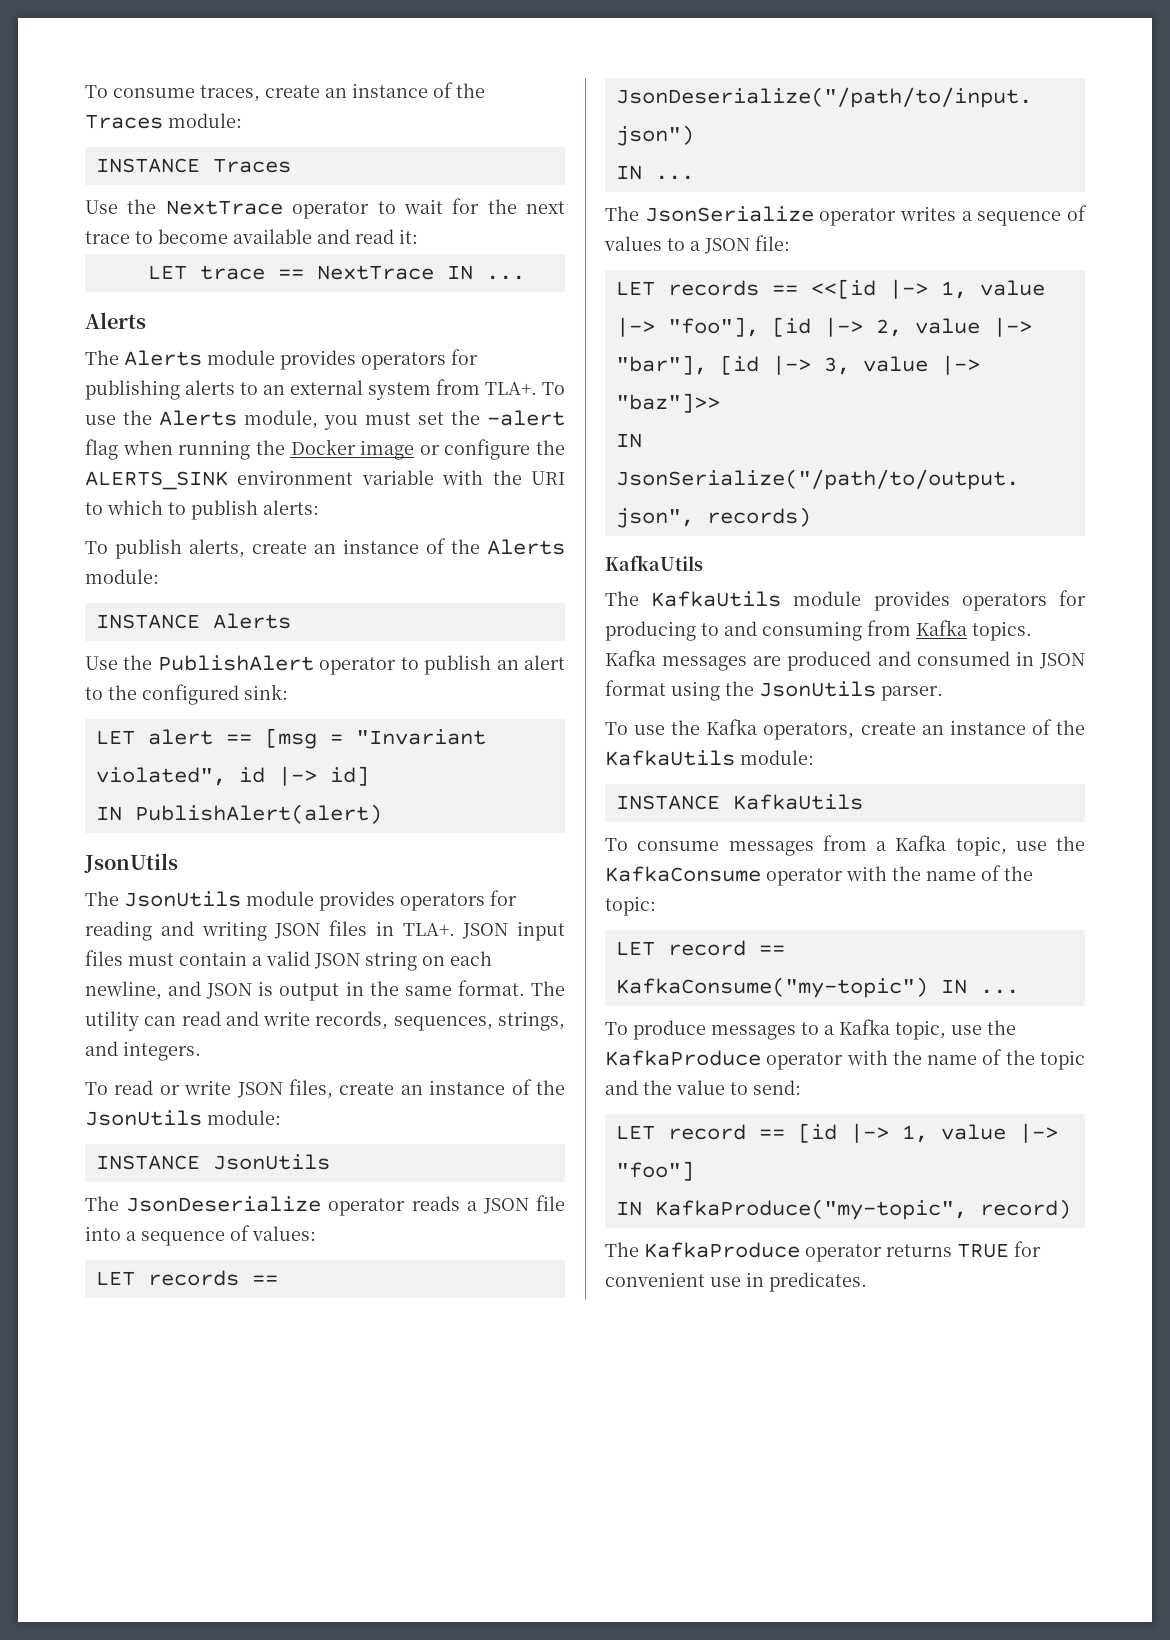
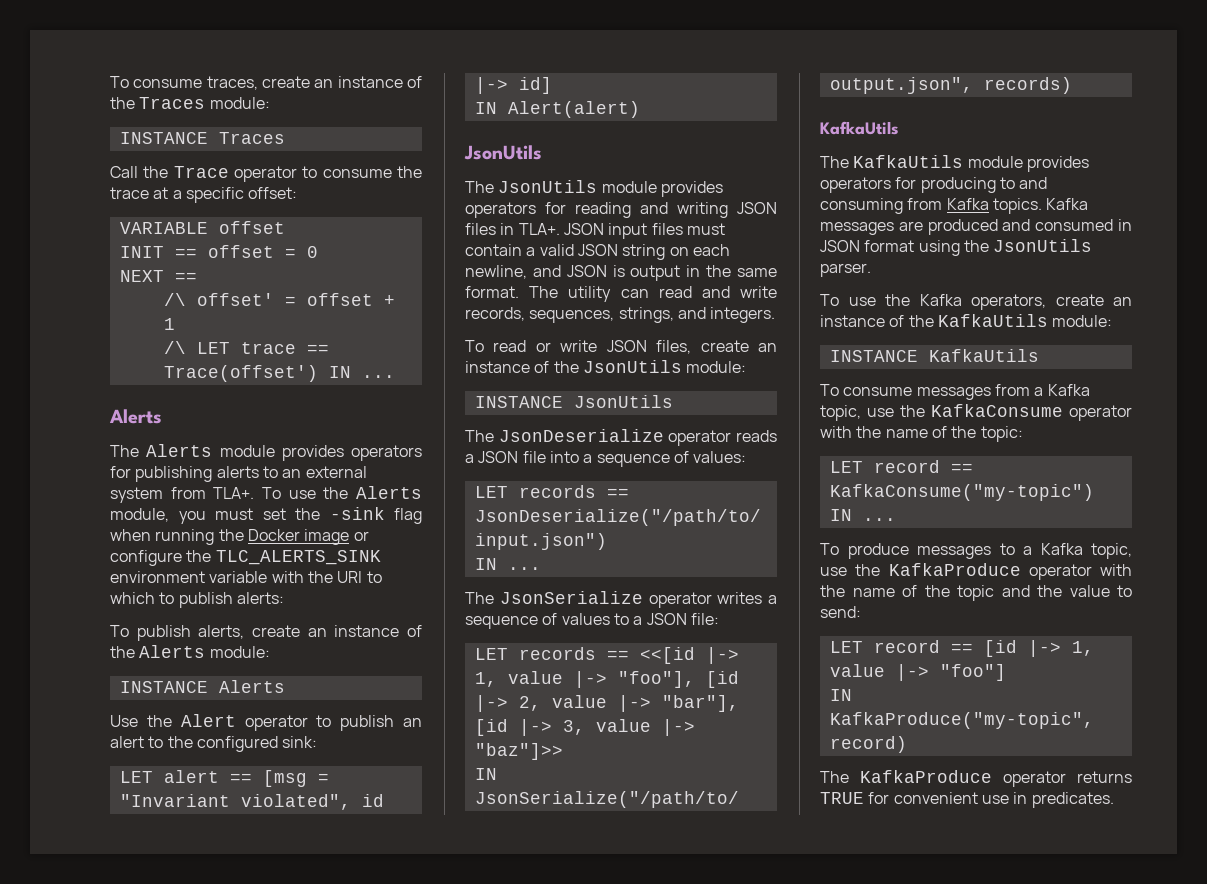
[85,198,565,219] [85,229,418,244] Use the NextTrace operator to wait for the next trace to become available and read it: // -> [110,166,423,182] [110,187,298,203] [119,221,285,234] [119,245,318,258] [119,270,197,282] [163,293,395,306] [163,318,175,330] [163,341,186,354] Call the Trace operator to consume the trace at a specific offset: // VARIABLE offset // INIT == offset = 0 // NEXT == // /\ offset' = offset + 1 // /\
[316,265,434,280] NextTrace -> [163,365,318,382] Trace(offset')
[487,410,565,426] -alert -> [329,507,385,520] -sink
[85,471,228,490] ALERTS_SINK -> [215,550,381,565] TLC_ALERTS_SINK
[157,655,314,671] PublishAlert -> [180,714,236,727] Alert
[134,804,382,824] PublishAlert(alert) -> [507,101,640,118] Alert(alert)

